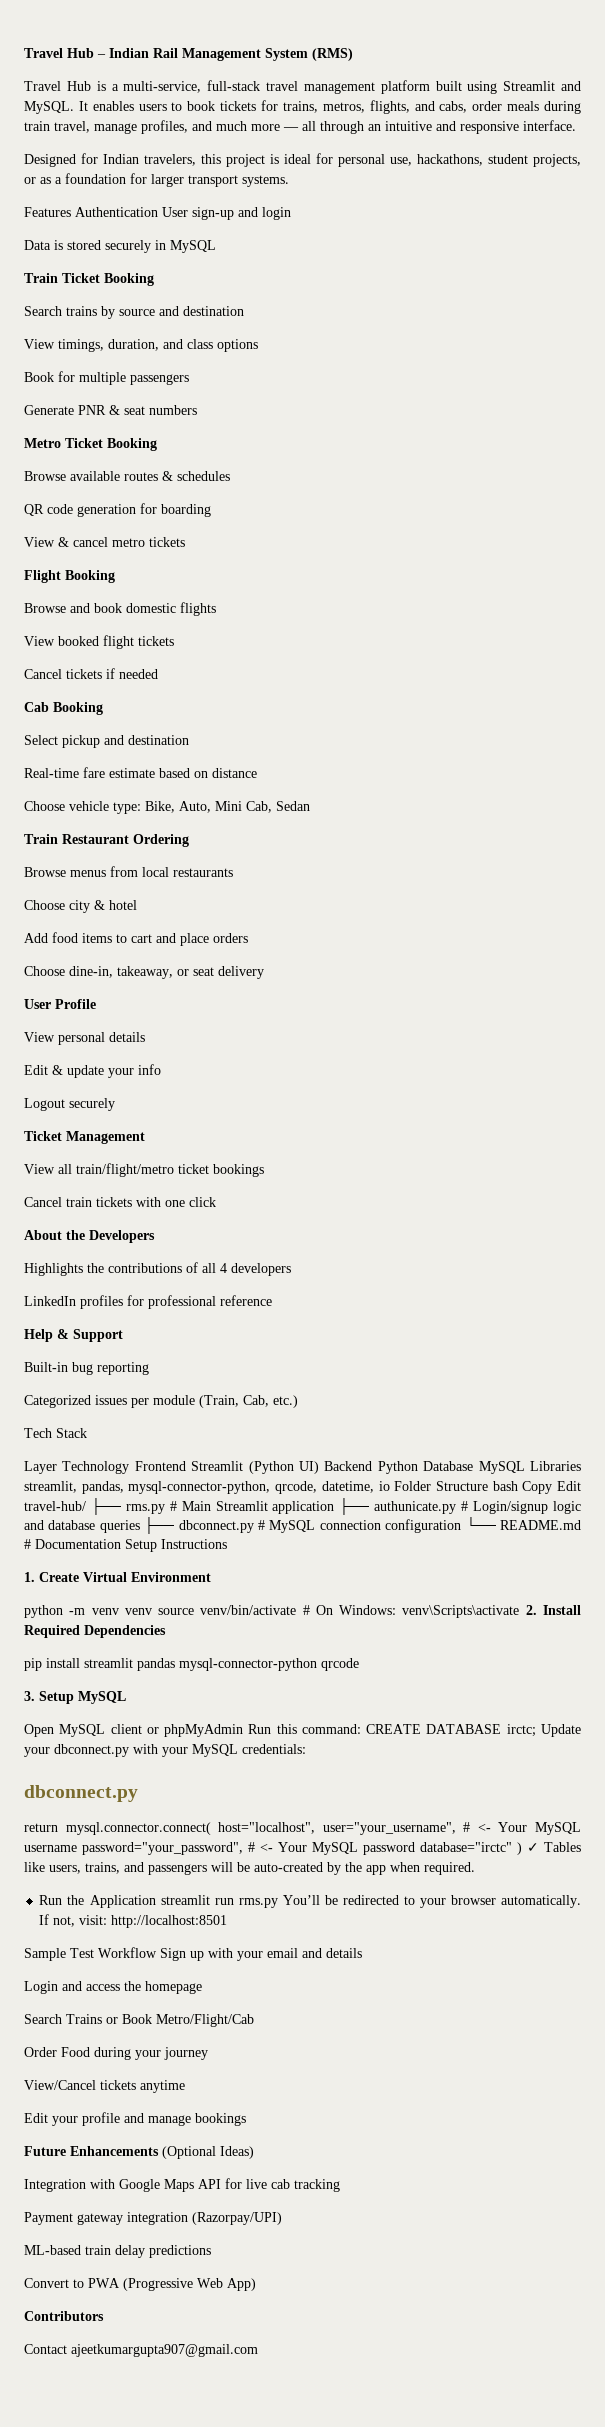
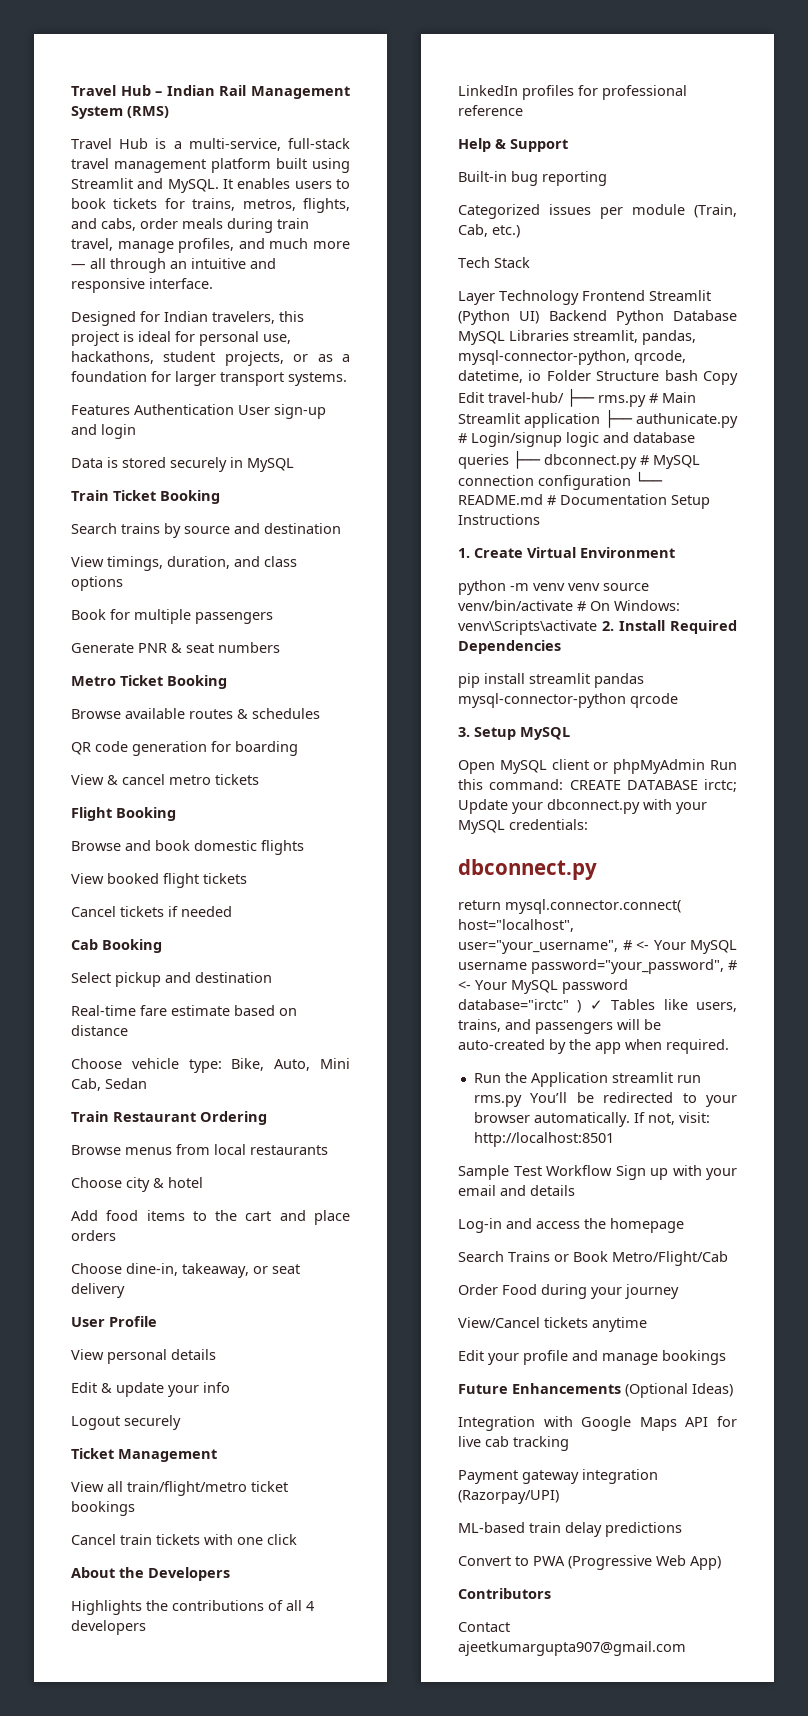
(127, 938) none -> [215,1210,238,1221] the
[24,1981,58,1994] Login -> [458,1218,502,1233] Log-in

